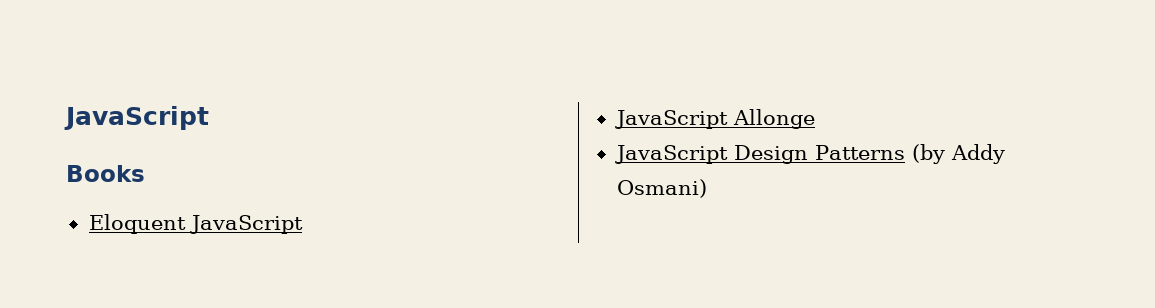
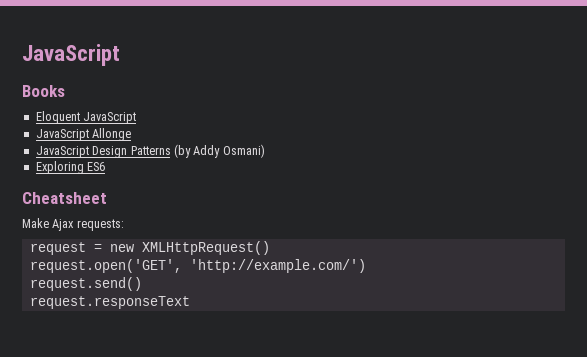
(707, 188) none -> [35,161,106,174] [22,192,107,204] [22,218,124,231] [29,241,270,255] [29,259,366,273] [29,277,142,291] [29,296,190,309] // Exploring ES6 // Cheatsheet // Make Ajax requests: // request = new XMLHttpRequest() // request.open('GET', 'http://example.com/') // request.send() // request.responseText

